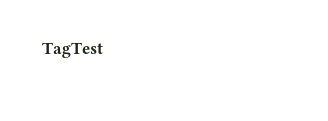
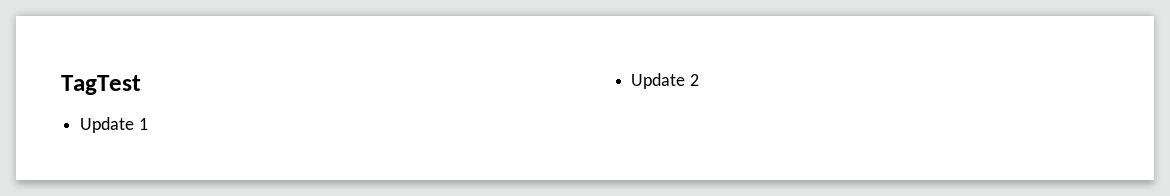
(103, 50) none -> [80,117,148,133] [631,73,699,89] // Update 1 // Update 2

